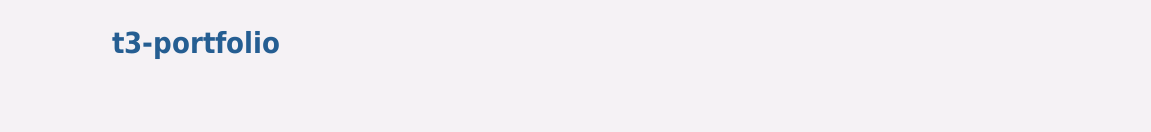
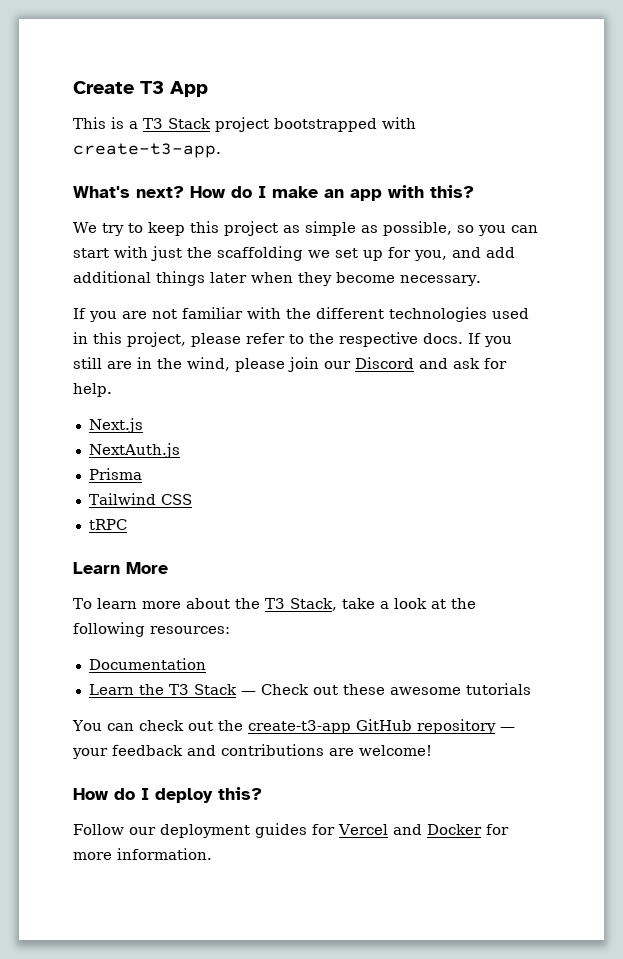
[112,30,280,60] t3-portfolio -> [73,81,208,97] [73,117,416,132] [73,143,221,158] [73,185,474,201] [73,221,538,236] [73,246,515,261] [73,271,481,286] [73,307,529,322] [73,332,512,347] [73,357,507,372] [73,383,112,397] [88,418,143,433] [88,443,180,458] [88,468,142,480] [88,493,192,505] [88,519,127,530] [73,562,168,574] [73,598,476,611] [73,622,230,637] [88,658,206,670] [88,683,531,695] [72,719,515,734] [72,744,432,759] [73,787,262,803] [73,823,509,838] [73,848,212,860] Create T3 App // This is a T3 Stack project bootstrapped with create-t3-app. // What's next? How do I make an app with this? // We try to keep this project as simple as possible, so you can start with just the scaffolding we set up for you, and add additional things later when they become necessary. // If you are not familiar with the different technologies used in this project, please refer to the respective docs. If you still are in the wind, please join our Discord and ask for help. // Next.js // NextAuth.js // Prisma // Tailwind CSS // tRPC // Learn More // To learn more about the T3 Stack, take a look at the following resources: // Documentation // Learn the T3 Stack — Check out these awesome tutorials // You can check out the create-t3-app GitHub repository — your feedback and contributions are welcome! // How do I deploy this? // Follow our deployment guides for Vercel and Docker for more information.

